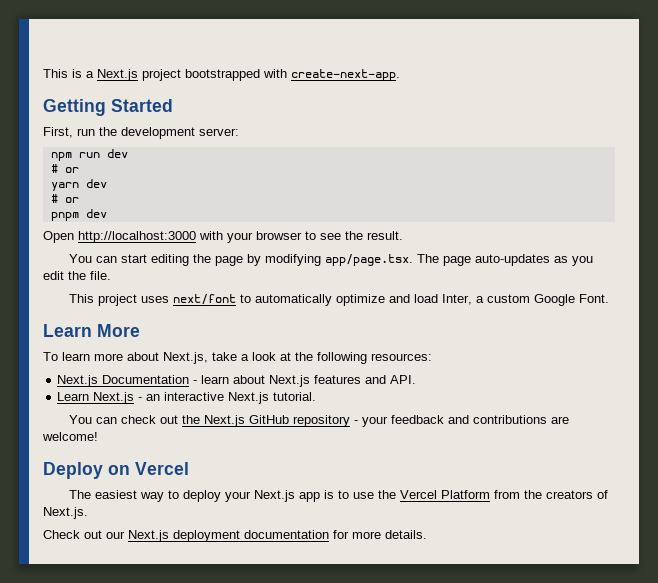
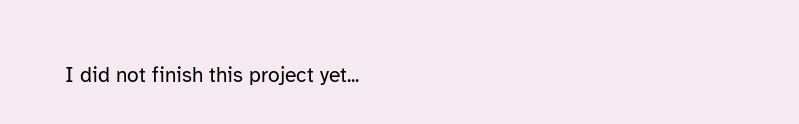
[43,69,400,81] [43,99,173,116] [43,127,239,139] [50,149,128,161] [50,164,79,173] [50,179,107,191] [50,194,79,203] [50,209,107,221] [43,231,403,243] [68,254,593,266] [43,271,111,280] [68,294,609,306] [43,324,140,337] [43,352,432,364] [57,375,417,387] [57,392,317,404] [68,415,569,427] [42,432,98,441] [43,462,189,479] [68,490,608,502] [43,507,88,519] [43,530,427,542] This is a Next.js project bootstrapped with create-next-app. // Getting Started // First, run the development server: // npm run dev // # or // yarn dev // # or // pnpm dev // Open http://localhost:3000 with your browser to see the result. // You can start editing the page by modifying app/page.tsx. The page auto-updates as you edit the file. // This project uses next/font to automatically optimize and load Inter, a custom Google Font. // Learn More // To learn more about Next.js, take a look at the following resources: // Next.js Documentation - learn about Next.js features and API. // Learn Next.js - an interactive Next.js tutorial. // You can check out the Next.js GitHub repository - your feedback and contributions are welcome! // Deploy on Vercel // The easiest way to deploy your Next.js app is to use the Vercel Platform from the creators of Next.js. // Check out our Next.js deployment documentation for more details. -> [65,66,359,85] I did not finish this project yet...

